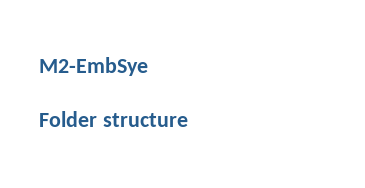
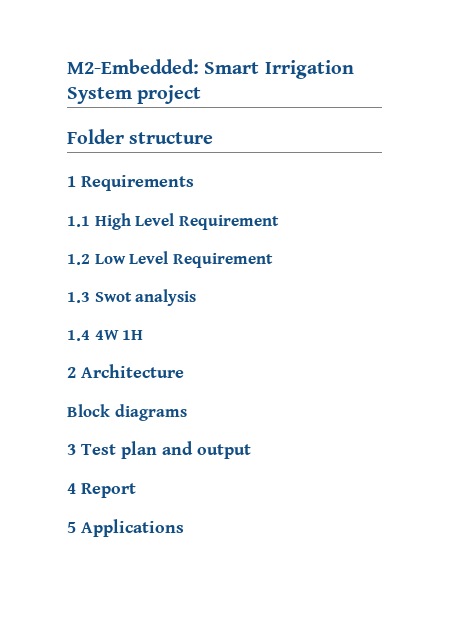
[39,57,148,76] [39,111,188,127] M2-EmbSye // Folder structure -> [67,59,354,79] [67,85,202,104] [67,129,214,144] [67,175,194,191] [67,213,279,230] [67,251,273,268] [67,289,197,306] [67,330,144,341] [67,364,184,378] [67,404,187,421] [67,441,251,459] [67,483,136,498] [67,519,184,537] M2-Embedded: Smart Irrigation System project // Folder structure // 1 Requirements // 1.1 High Level Requirement // 1.2 Low Level Requirement // 1.3 Swot analysis // 1.4 4W 1H // 2 Architecture // Block diagrams // 3 Test plan and output // 4 Report // 5 Applications

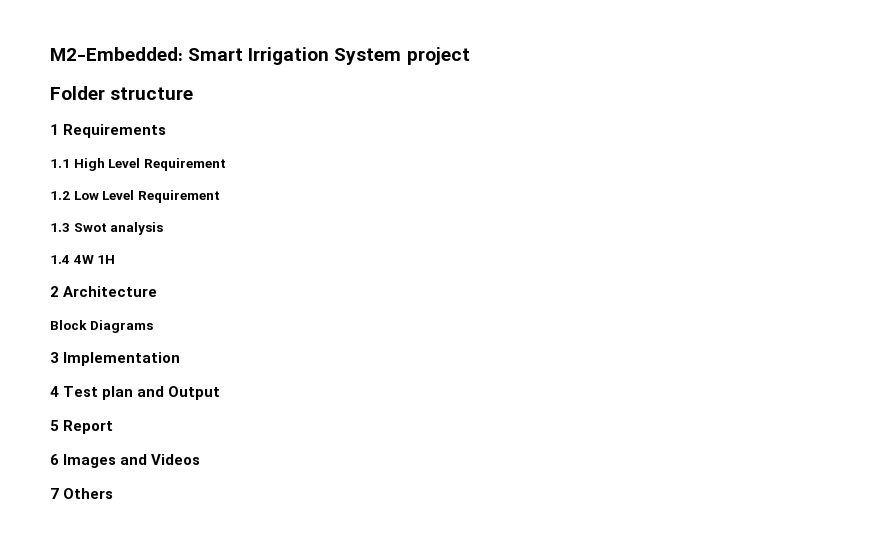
[114,404,187,421] diagrams -> [89,320,153,333] Diagrams
(76, 449) none -> [63,352,181,366] [50,386,59,397] Implementation // 4
[197,444,251,459] [67,483,76,494] output // 4 -> [168,386,221,400] [50,420,59,431] Output // 5
[67,519,184,537] 5 Applications -> [50,454,201,468] [50,488,114,499] 6 Images and Videos // 7 Others

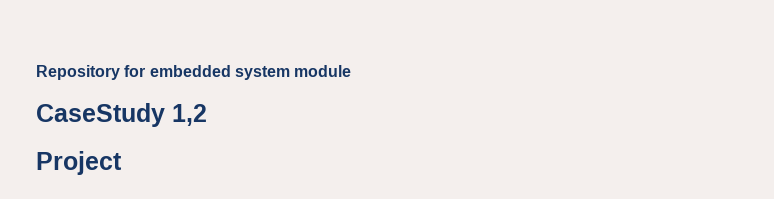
[50,47,470,65] [50,86,194,100] [50,124,167,138] [50,158,226,171] [50,190,220,203] [50,222,164,235] [50,255,116,264] [50,286,158,297] [50,320,153,333] [50,352,181,366] [50,386,221,400] [50,420,114,434] [50,454,201,468] [50,488,114,499] M2-Embedded: Smart Irrigation System project // Folder structure // 1 Requirements // 1.1 High Level Requirement // 1.2 Low Level Requirement // 1.3 Swot analysis // 1.4 4W 1H // 2 Architecture // Block Diagrams // 3 Implementation // 4 Test plan and Output // 5 Report // 6 Images and Videos // 7 Others -> [36,65,352,80] [36,103,207,127] [36,151,122,175] Repository for embedded system module // CaseStudy 1,2 // Project

